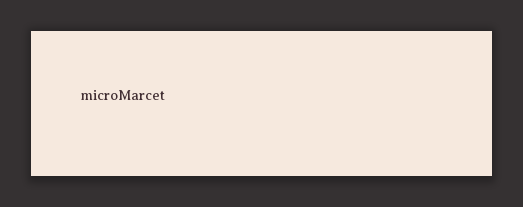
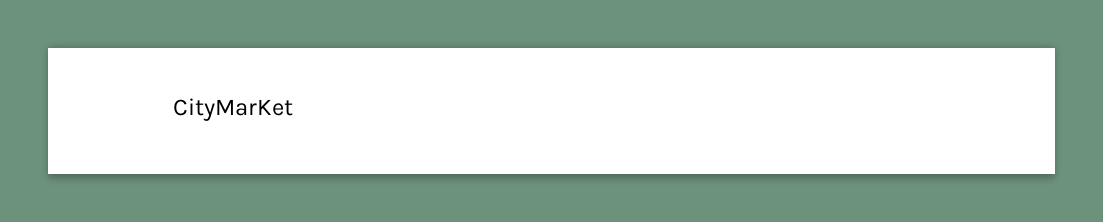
[81,90,165,100] microMarcet -> [173,98,293,121] CityMarKet

